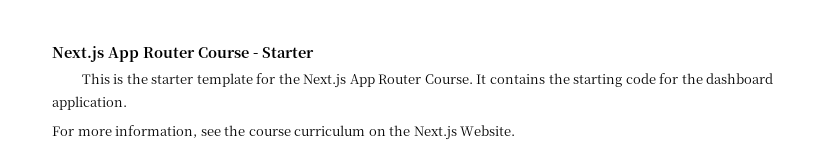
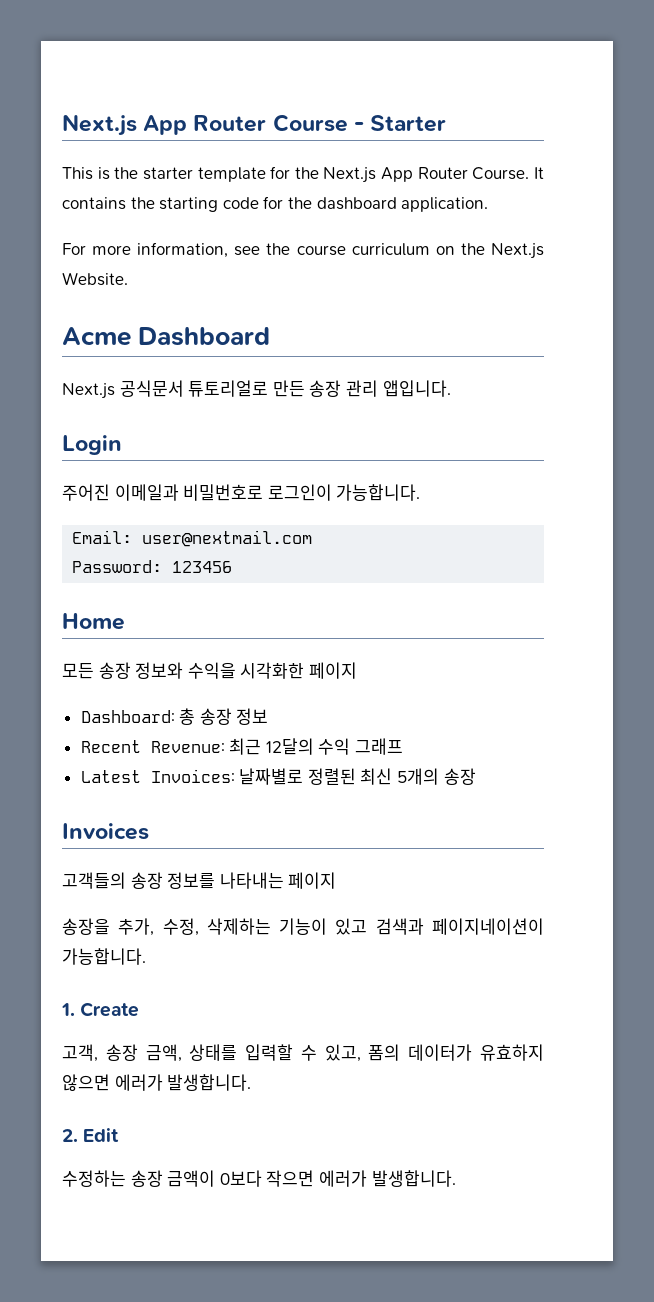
(516, 130) none -> [62,327,271,346] [62,380,451,399] [62,435,122,455] [62,484,421,501] [72,530,313,547] [72,560,233,573] [62,613,125,630] [62,662,357,679] [80,708,269,725] [80,738,404,755] [80,768,476,785] [62,823,149,840] [62,872,337,889] [62,918,544,936] [62,948,146,965] [61,1002,140,1017] [62,1044,544,1062] [62,1074,252,1091] [62,1128,120,1142] [62,1170,456,1187] // Acme Dashboard // Next.js 공식문서 튜토리얼로 만든 송장 관리 앱입니다. // Login // 주어진 이메일과 비밀번호로 로그인이 가능합니다. // Email: user@nextmail.com // Password: 123456 // Home // 모든 송장 정보와 수익을 시각화한 페이지 // Dashboard: 총 송장 정보 // Recent Revenue: 최근 12달의 수익 그래프 // Latest Invoices: 날짜별로 정렬된 최신 5개의 송장 // Invoices // 고객들의 송장 정보를 나타내는 페이지 // 송장을 추가, 수정, 삭제하는 기능이 있고 검색과 페이지네이션이 가능합니다. // 1. Create // 고객, 송장 금액, 상태를 입력할 수 있고, 폼의 데이터가 유효하지 않으면 에러가 발생합니다. // 2. Edit // 수정하는 송장 금액이 0보다 작으면 에러가 발생합니다.

